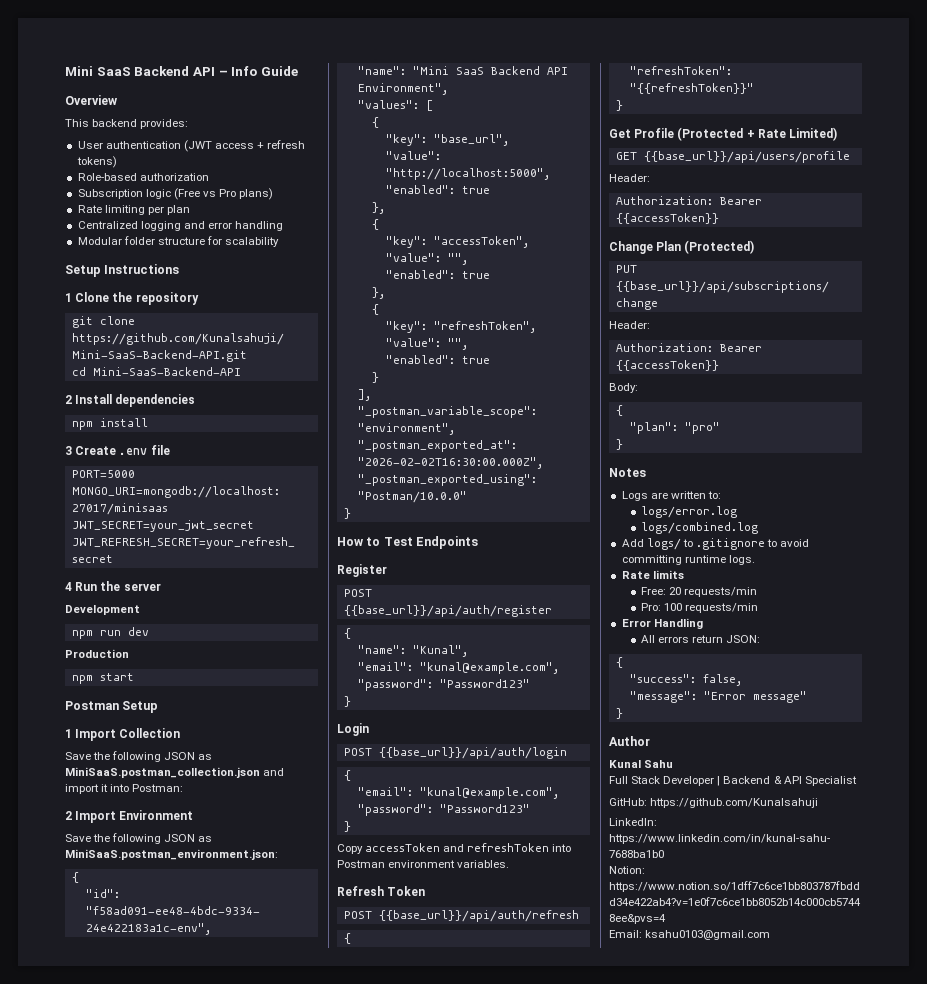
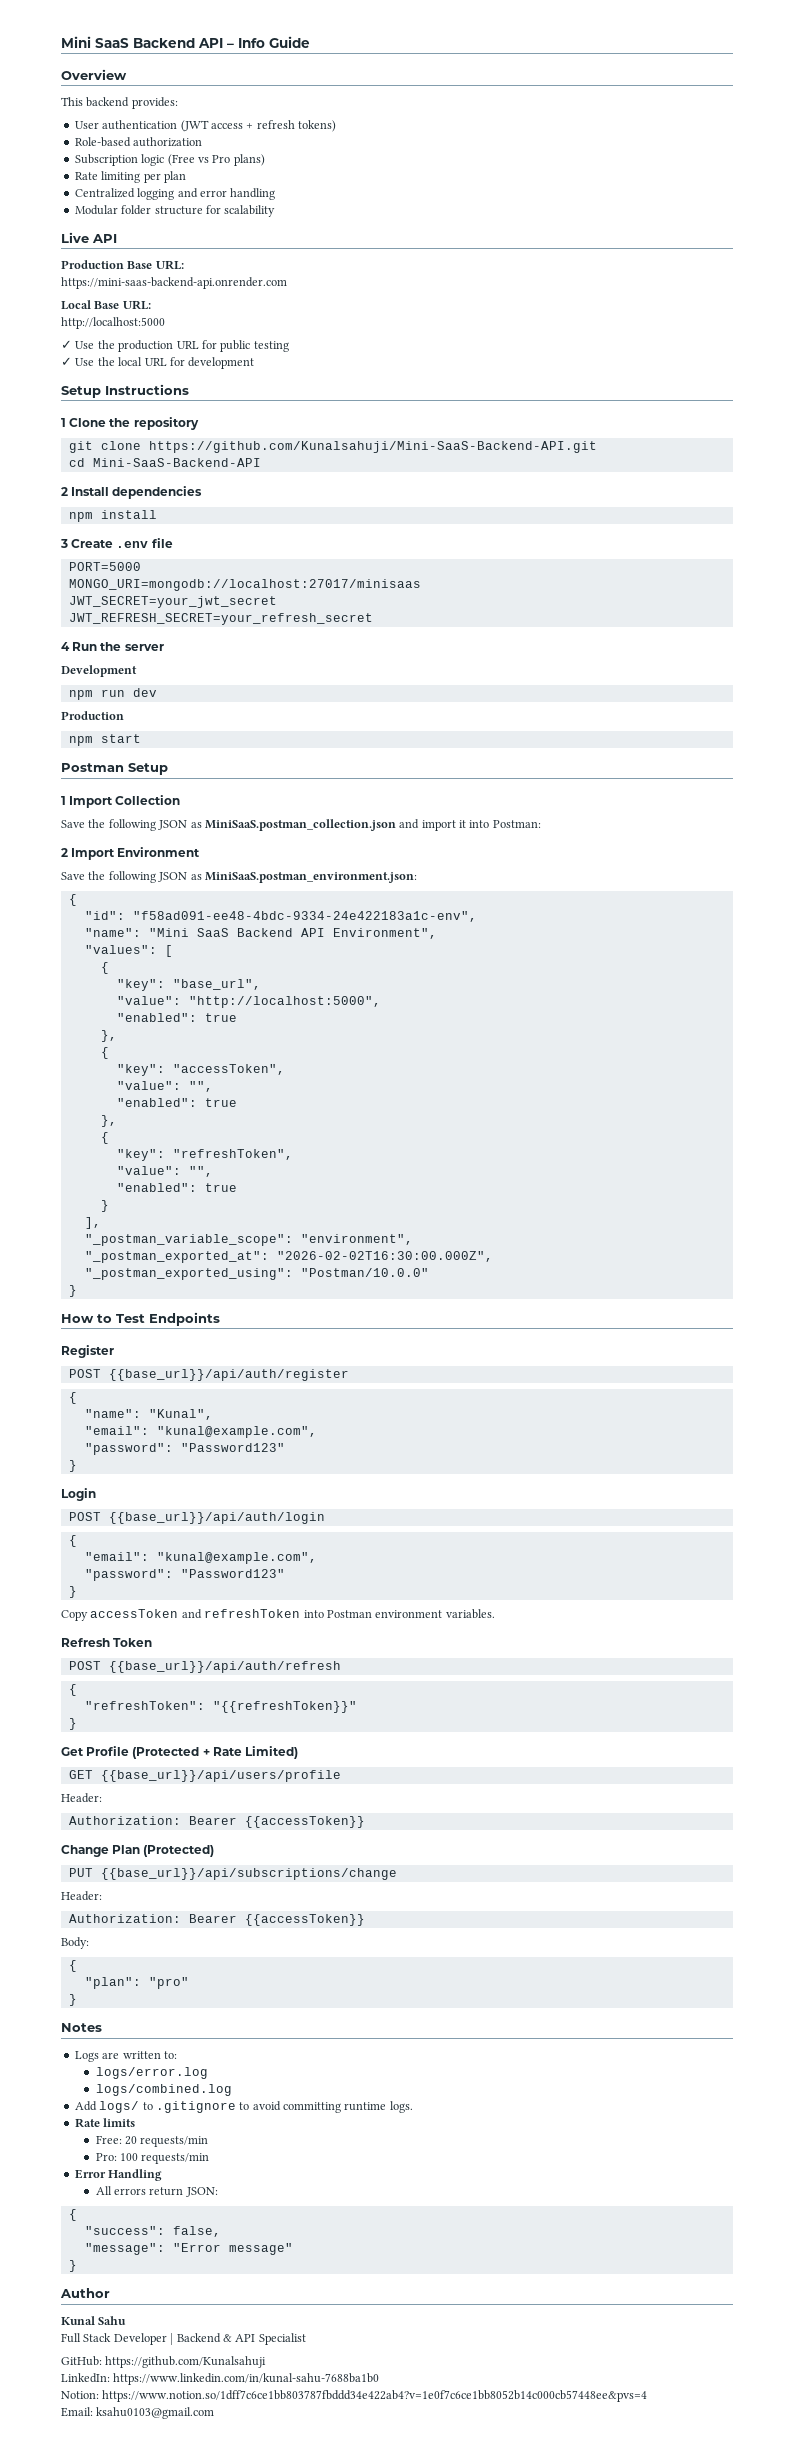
(280, 242) none -> [61,232,117,243] [61,260,184,270] [61,277,287,289] [61,300,151,310] [61,317,165,329] [61,340,289,352] [61,357,255,369] // Live API // Production Base URL: // https://mini-saas-backend-api.onrender.com // Local Base URL: // http://localhost:5000 // ✓ Use the production URL for public testing // ✓ Use the local URL for development

